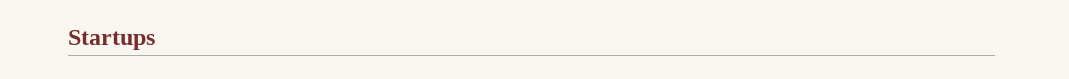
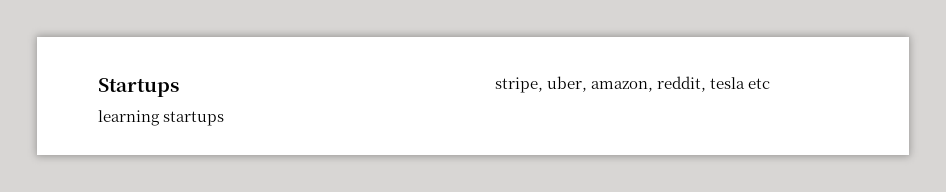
(155, 40) none -> [98,110,225,126] [495,76,771,93] // learning startups // stripe, uber, amazon, reddit, tesla etc

